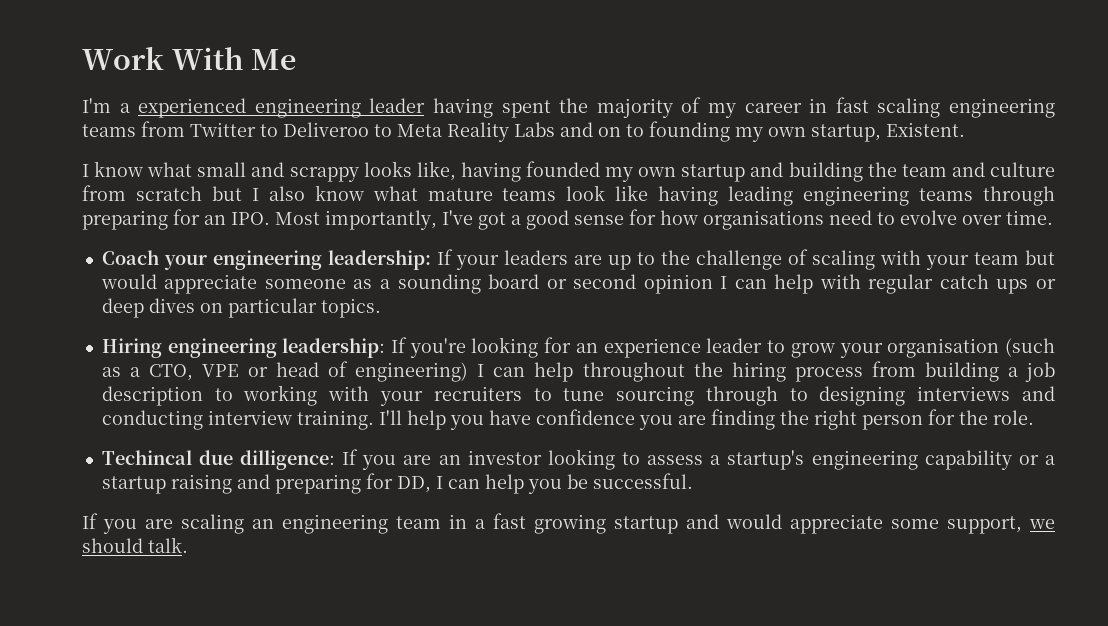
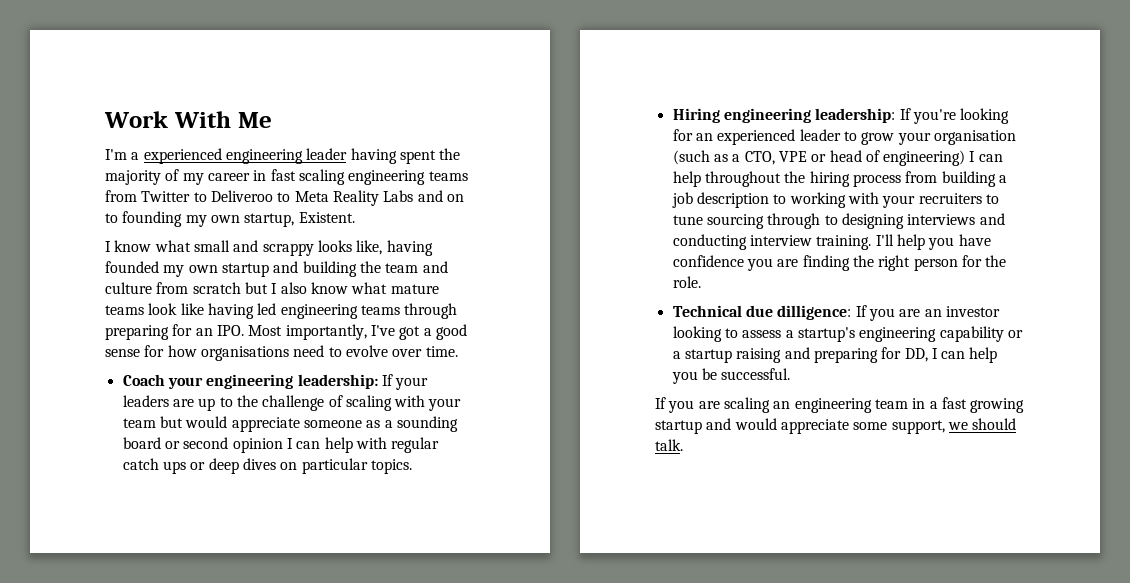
[728,186,794,206] leading -> [257,303,277,315] led
[603,338,701,358] experience -> [717,129,796,145] experienced
[101,450,192,465] Techincal -> [672,305,742,317] Technical

